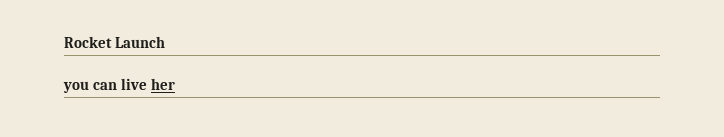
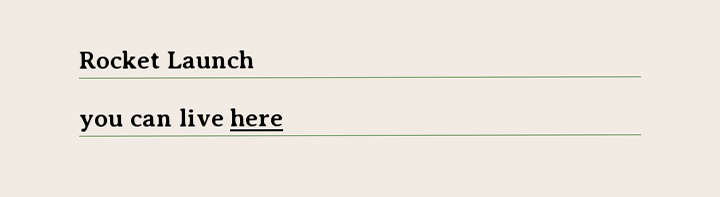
[151,78,176,90] her -> [230,108,285,127] here

